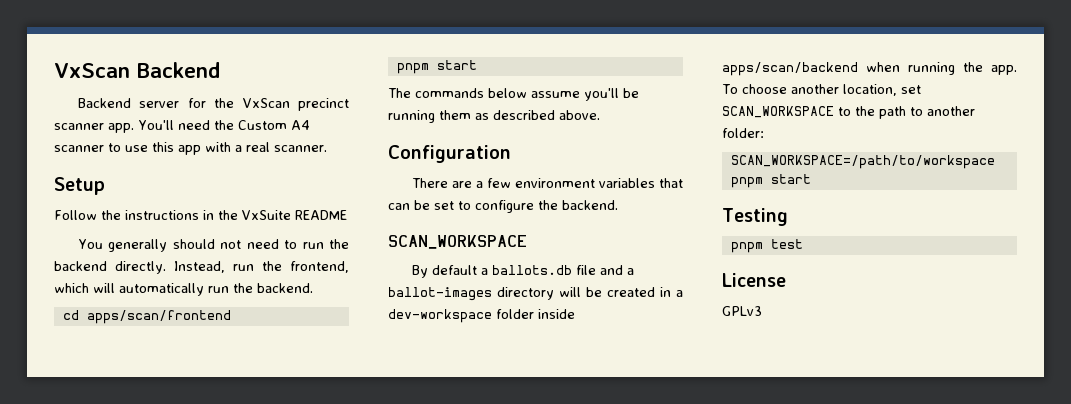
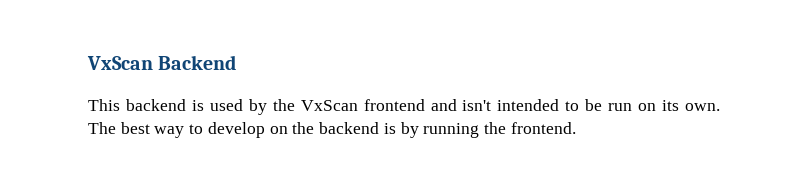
[77,98,349,111] [54,120,310,133] [54,142,327,155] [54,177,105,195] [54,210,347,220] [77,239,350,252] [54,261,349,274] [54,283,313,296] [62,310,231,324] [396,60,477,74] [388,88,639,101] [388,110,600,123] [388,145,511,163] [411,178,683,188] [388,200,618,213] [388,235,527,249] [411,265,634,278] [388,287,683,301] [388,309,575,323] [722,62,1017,76] [722,84,921,96] [722,106,975,119] [722,128,764,138] [730,155,995,169] [730,174,811,188] [722,208,788,226] [730,239,803,253] [722,273,786,287] [722,306,762,316] Backend server for the VxScan precinct scanner app. You'll need the Custom A4 scanner to use this app with a real scanner. // Setup // Follow the instructions in the VxSuite README // You generally should not need to run the backend directly. Instead, run the frontend, which will automatically run the backend. // cd apps/scan/frontend // pnpm start // The commands below assume you'll be running them as described above. // Configuration // There are a few environment variables that can be set to configure the backend. // SCAN_WORKSPACE // By default a ballots.db file and a ballot-images directory will be created in a dev-workspace folder inside apps/scan/backend when running the app. To choose another location, set SCAN_WORKSPACE to the path to another folder: // SCAN_WORKSPACE=/path/to/workspace pnpm start // Testing // pnpm test // License // GPLv3 -> [88,99,720,115] [88,122,576,138] This backend is used by the VxScan frontend and isn't intended to be run on its own. The best way to develop on the backend is by running the frontend.

